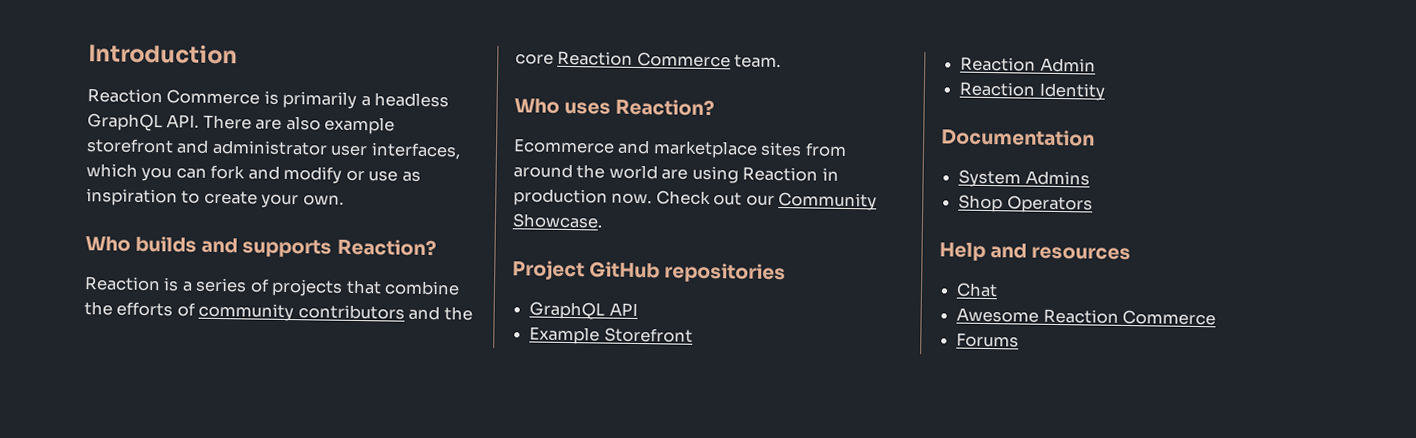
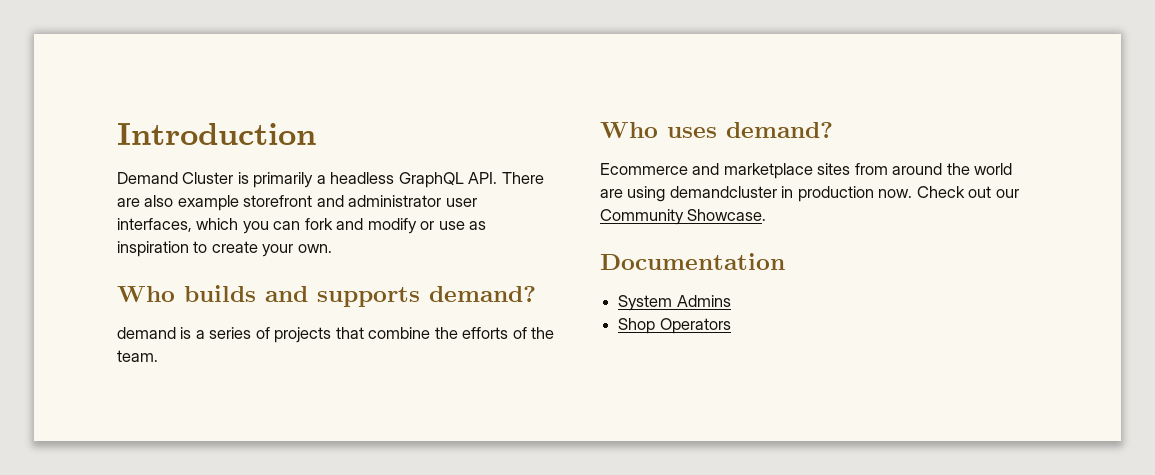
[87,88,261,105] Reaction Commerce -> [117,172,234,184] Demand Cluster
[336,238,437,257] [84,276,161,292] Reaction? // Reaction -> [429,286,536,302] [117,327,176,339] demand? // demand
[198,302,473,322] [515,50,731,68] community contributors and the core Reaction Commerce -> [531,327,555,339] the
[615,98,716,117] Reaction? -> [726,122,833,138] demand?
[742,166,819,182] Reaction -> [669,186,777,198] demandcluster
[512,260,787,284] [529,301,638,320] [529,326,693,345] [960,56,1096,73] [959,81,1105,101] // Project GitHub repositories // GraphQL API // Example Storefront // Reaction Admin // Reaction Identity -> (767, 215) none
[939,242,1132,261] [956,282,999,298] [956,307,1217,326] [956,332,1020,348] // Help and resources // Chat // Awesome Reaction Commerce // Forums -> (731, 326) none

